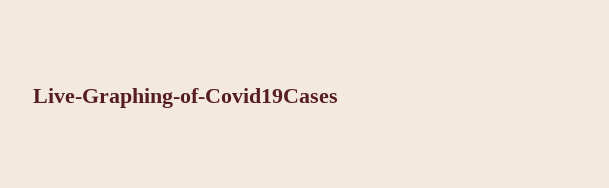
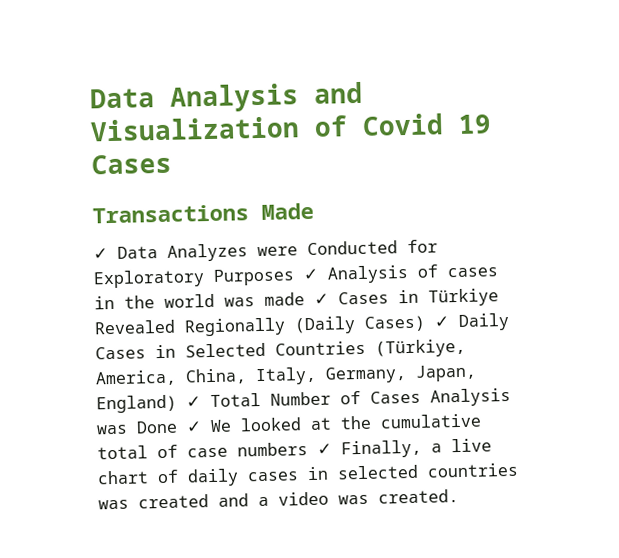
[33,88,338,108] Live-Graphing-of-Covid19Cases -> [90,81,363,113] [90,113,492,142] [91,153,172,175] [92,202,314,224] [93,239,438,262] [93,264,498,289] [94,288,499,310] [94,312,510,337] [95,338,466,360] [95,364,477,387] [96,387,511,414] [96,413,482,435] [97,438,492,460] [97,462,519,487] [98,489,459,510] Data Analysis and Visualization of Covid 19 Cases // Transactions Made // ✓ Data Analyzes were Conducted for Exploratory Purposes ✓ Analysis of cases in the world was made ✓ Cases in Türkiye Revealed Regionally (Daily Cases) ✓ Daily Cases in Selected Countries (Türkiye, America, China, Italy, Germany, Japan, England) ✓ Total Number of Cases Analysis was Done ✓ We looked at the cumulative total of case numbers ✓ Finally, a live chart of daily cases in selected countries was created and a video was created.

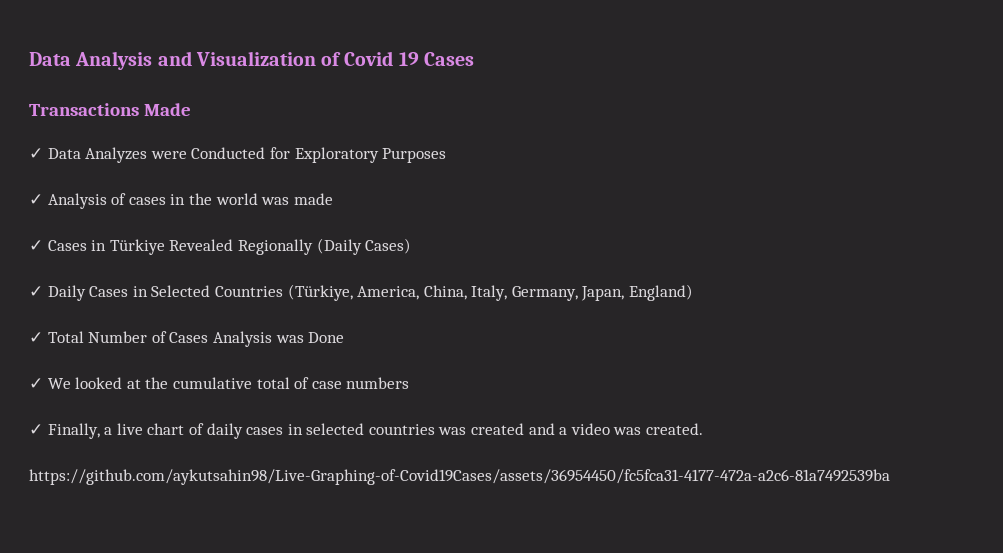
(295, 277) none -> (447, 155) //
(305, 299) none -> (333, 199) //
(426, 323) none -> (412, 246) //
(177, 404) none -> (694, 292) //
(178, 427) none -> (345, 337) //
(308, 449) none -> (410, 383) //
(459, 496) none -> [29,469,890,485] // https://github.com/aykutsahin98/Live-Graphing-of-Covid19Cases/assets/36954450/fc5fca31-4177-472a-a2c6-81a7492539ba

